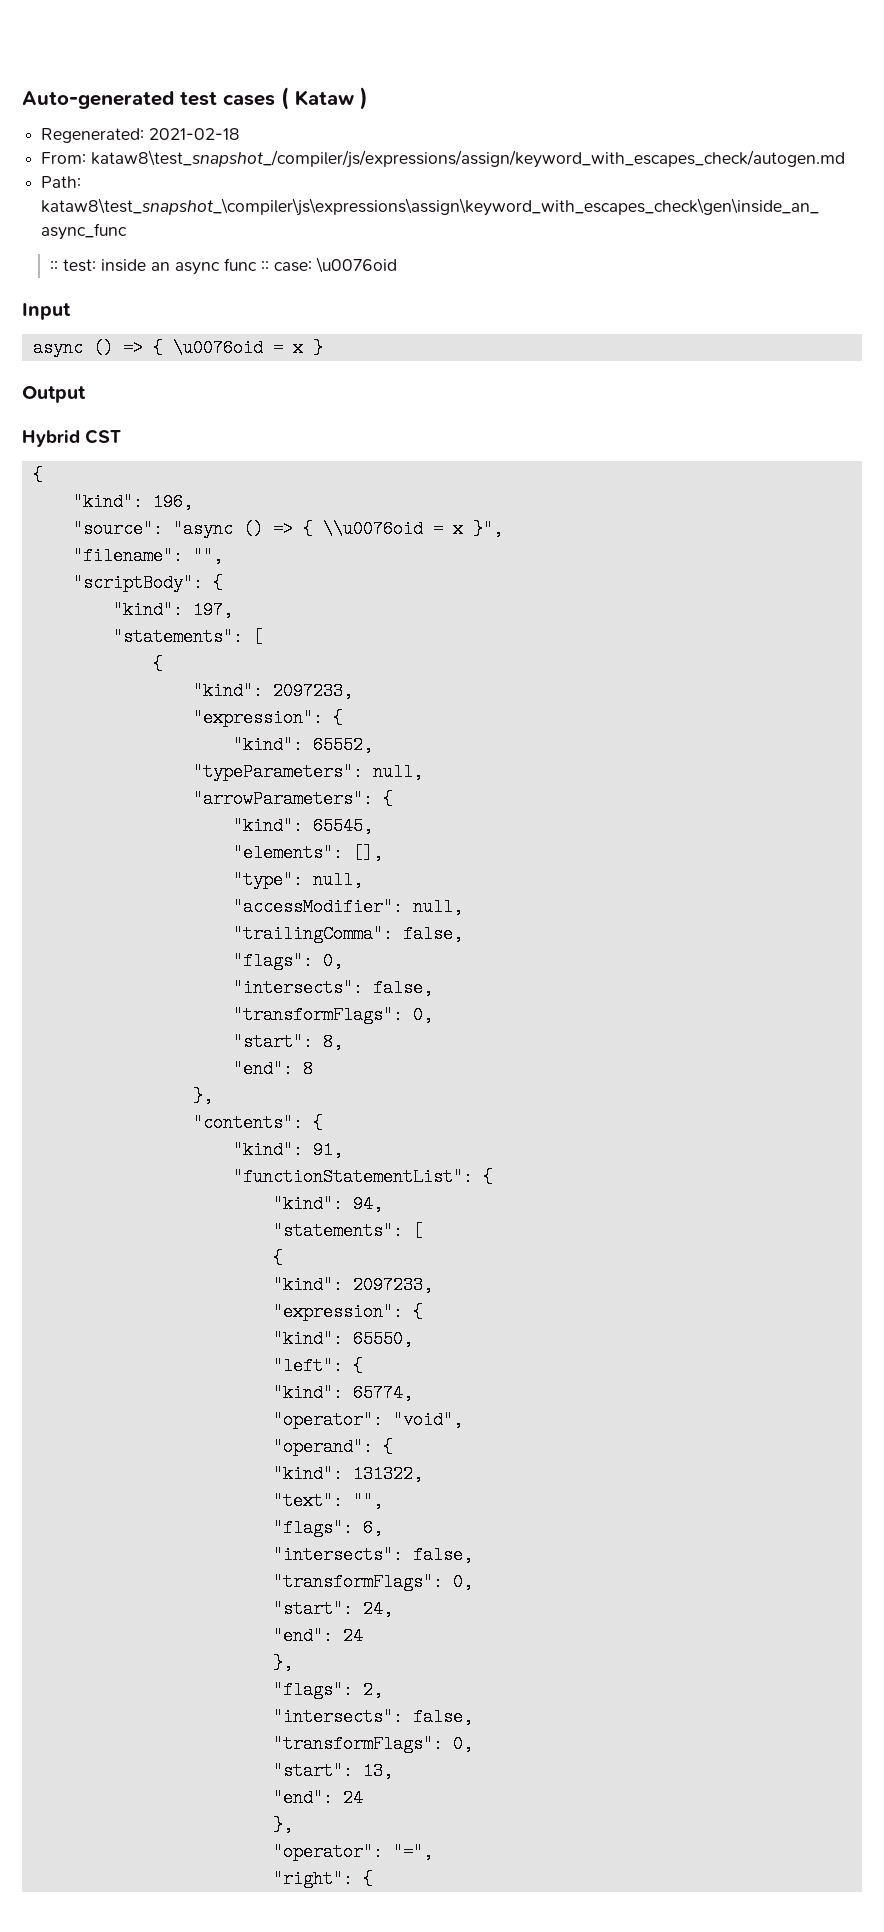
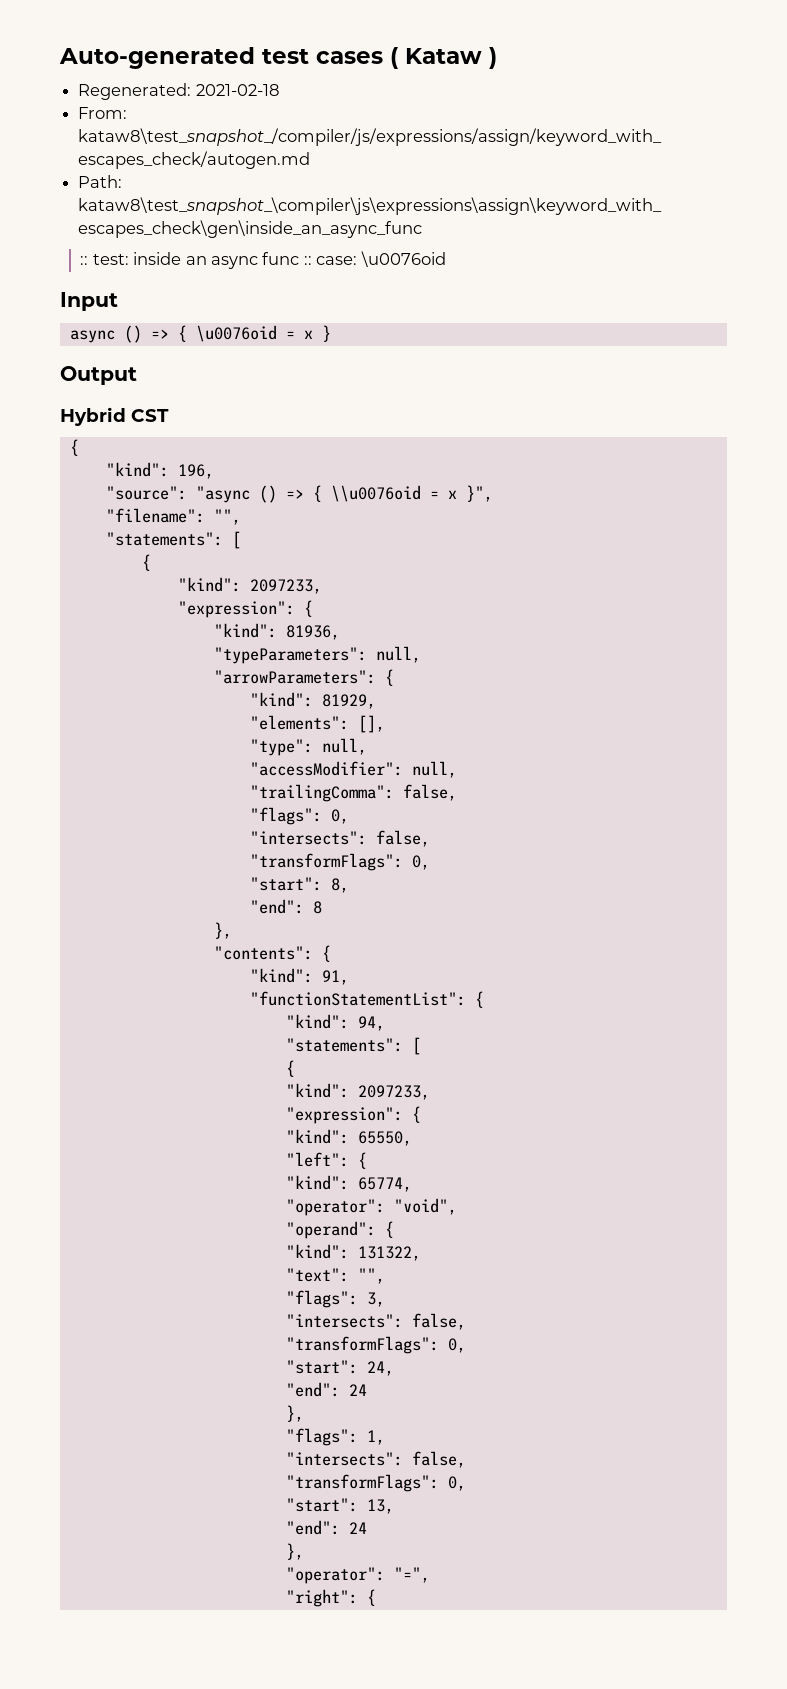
[72,574,223,592] [112,601,233,619] [112,628,263,646] [152,655,163,673] [192,682,353,700] [192,709,343,727] [232,736,373,754] // "scriptBody": { // "kind": 197, // "statements": [ // { // "kind": 2097233, // "expression": { // "kind": 65552, -> [105,531,241,549] [141,554,151,571] [177,577,322,594] [177,600,313,618] [213,623,340,640] // "statements": [ // { // "kind": 2097233, // "expression": { // "kind": 81936,
[312,817,373,835] 65545, -> [321,694,376,709] 81929,
[362,1519,383,1537] 6, -> [366,1292,385,1307] 3,
[362,1681,383,1699] 2, -> [366,1430,385,1445] 1,

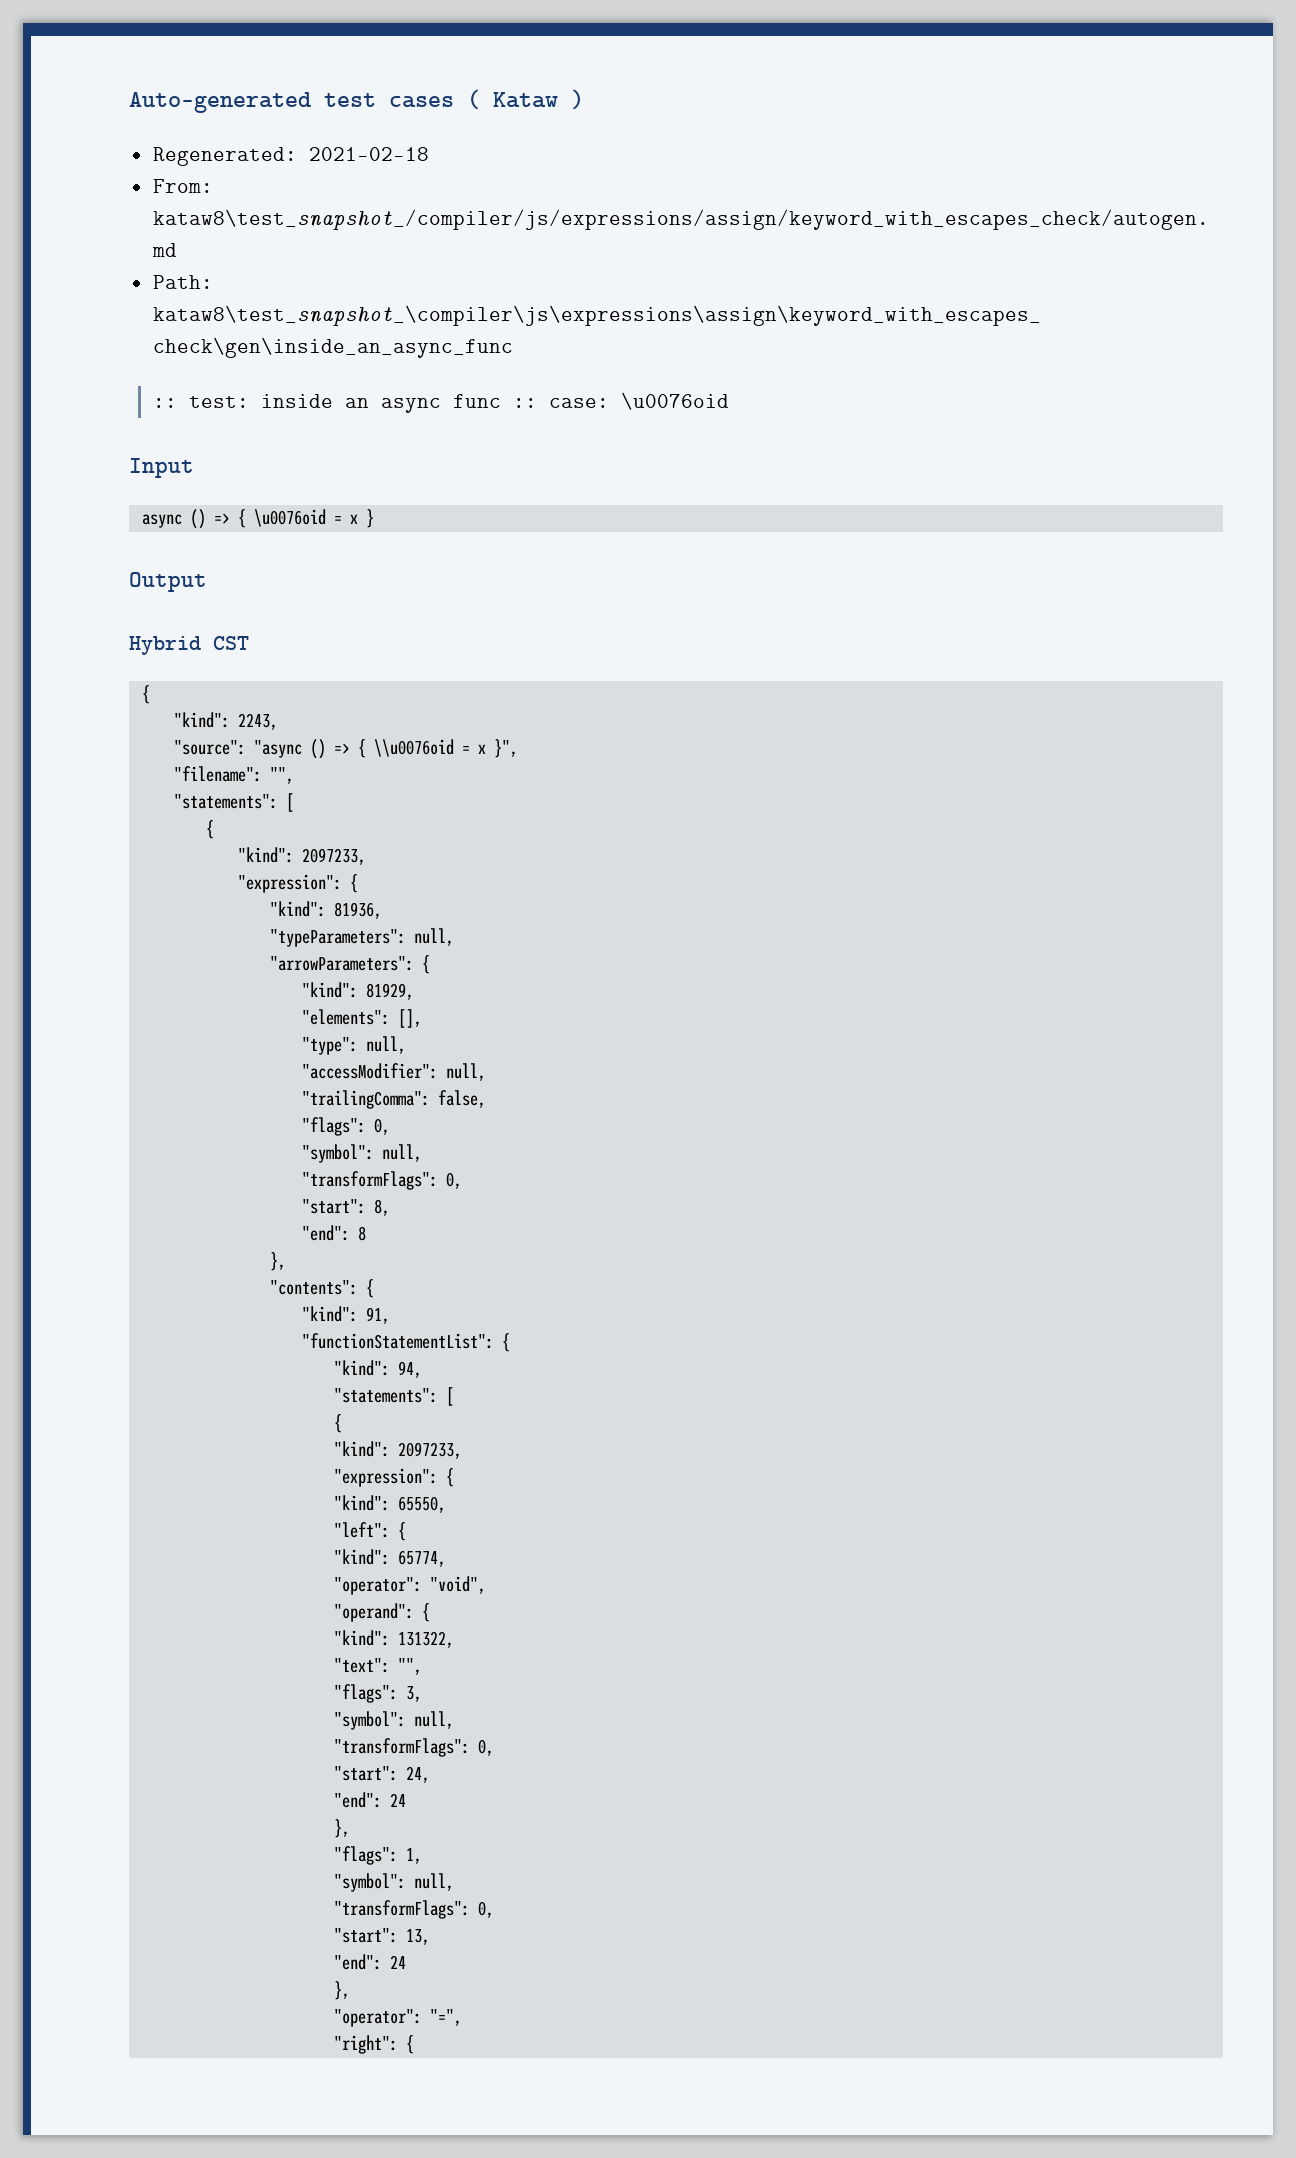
[177,464,214,479] 196, -> [237,713,278,730] 2243,
[249,830,430,847] "intersects": false, -> [301,1144,422,1163] "symbol": null,
[285,1313,466,1330] "intersects": false, -> [333,1711,454,1730] "symbol": null,
[285,1451,466,1468] "intersects": false, -> [333,1873,454,1892] "symbol": null,

